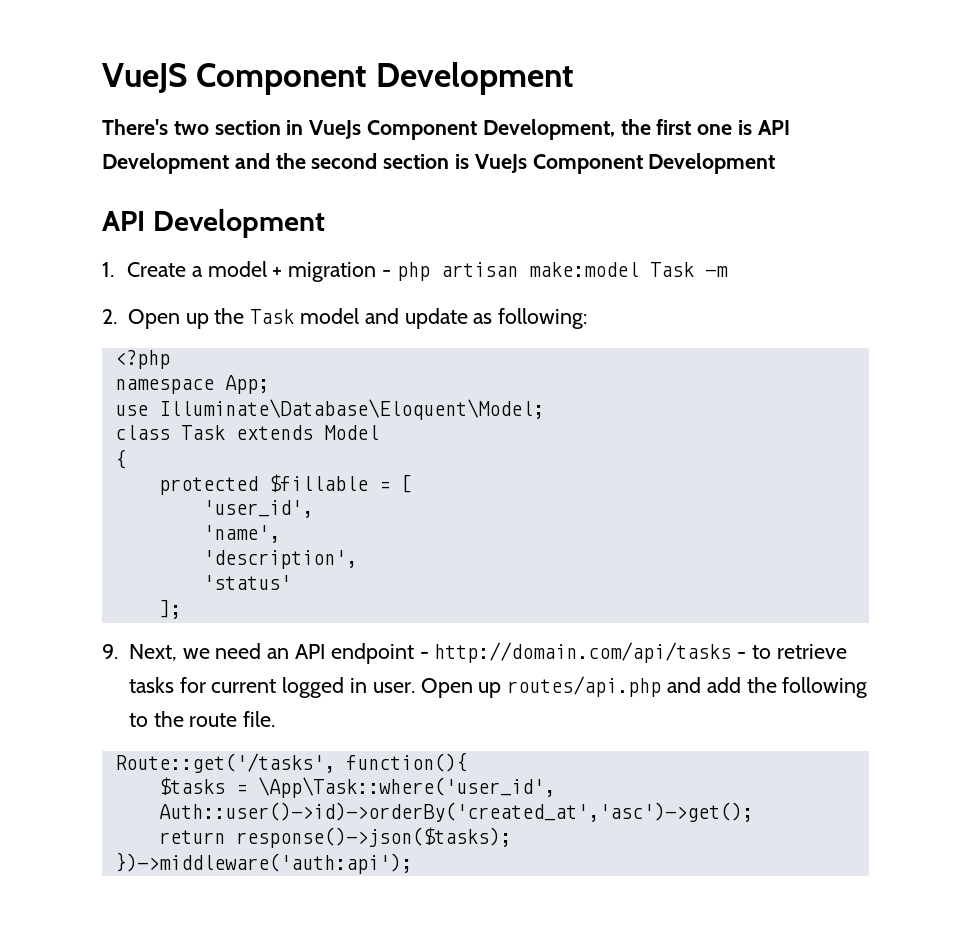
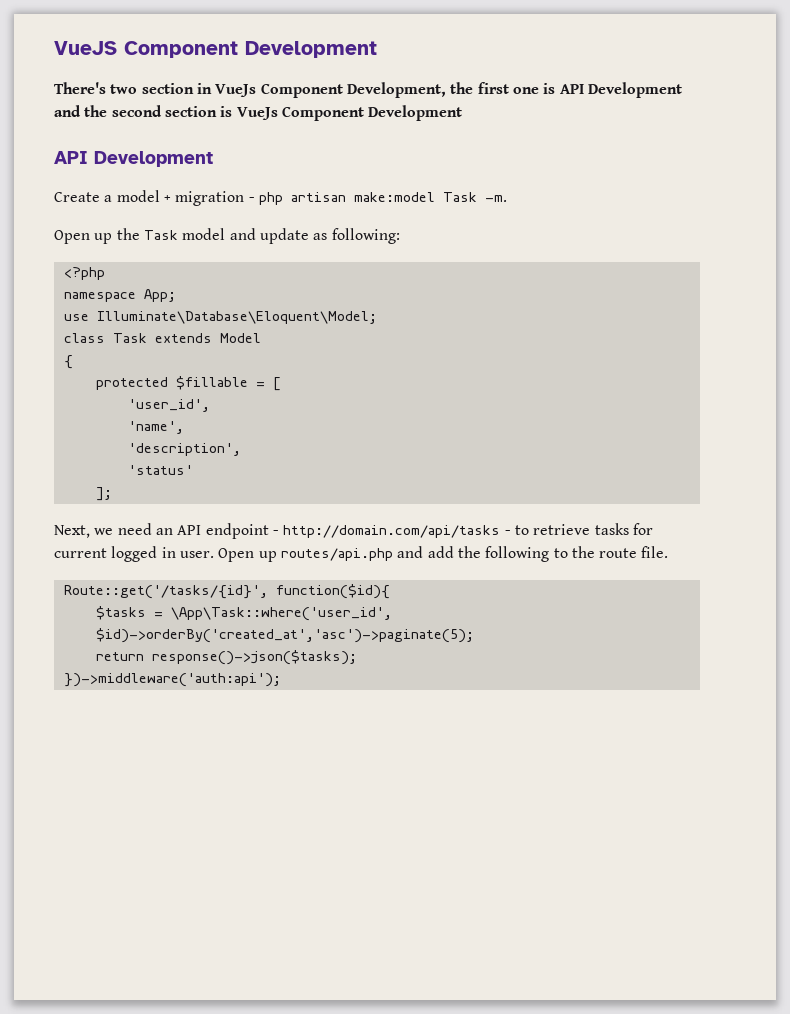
[102,262,114,277] 1. -> (213, 159) none
[704,266,728,277] [102,309,117,324] -m // 2. -> [484,195,507,202] -m. //
[102,644,118,659] 9. -> (112, 494) none
[114,752,467,773] Route::get('/tasks', function(){ -> [63,584,390,599] Route::get('/tasks/{id}', function($id){
[158,802,753,822] Auth::user()->id)->orderBy('created_at','asc')->get(); -> [95,628,474,643] $id)->orderBy('created_at','asc')->paginate(5);

